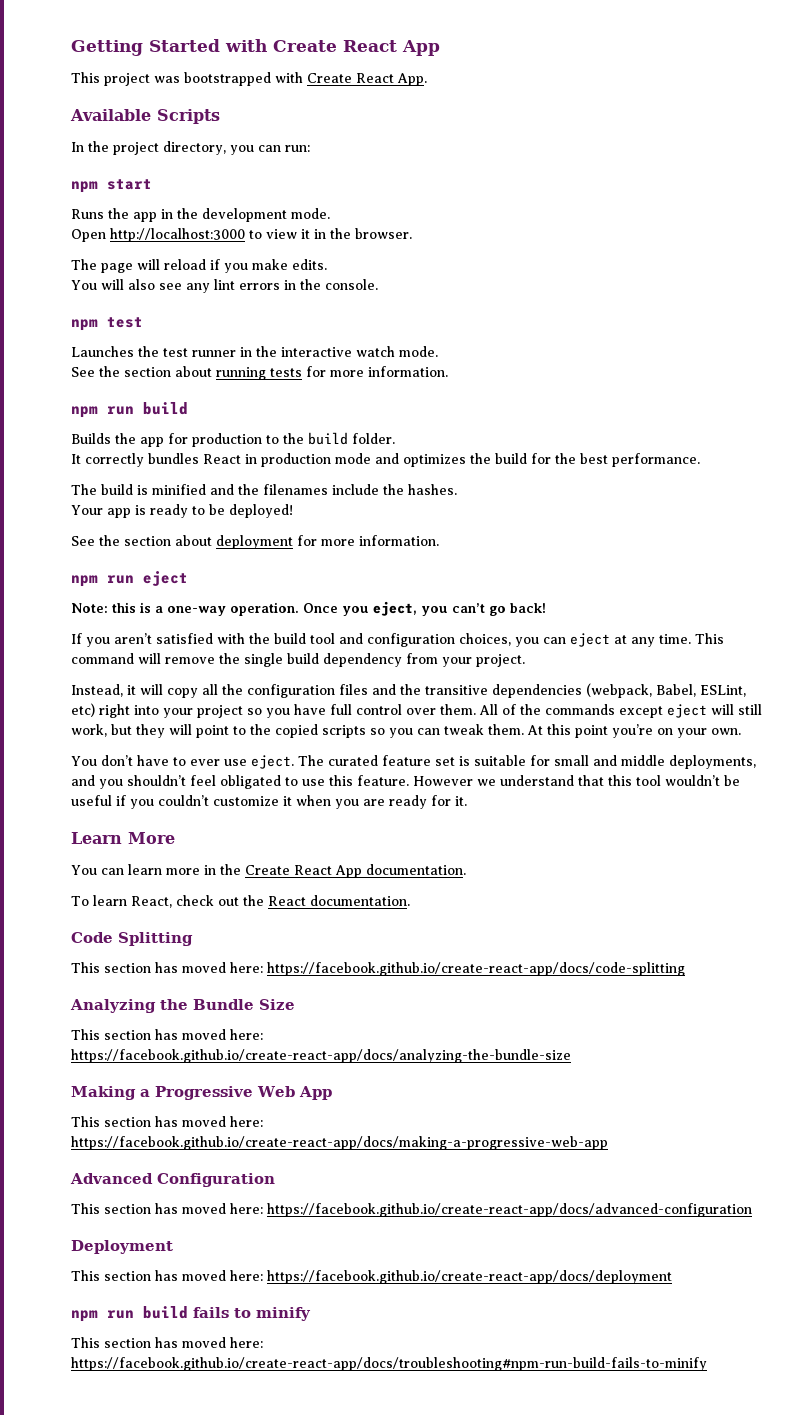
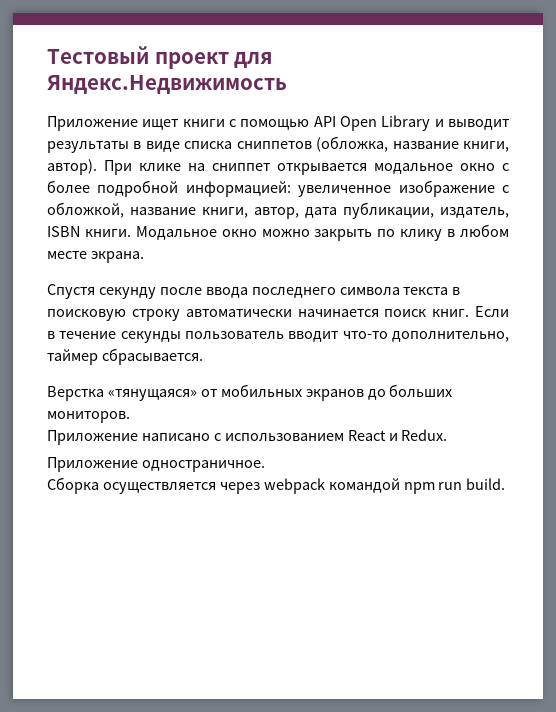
[71,39,440,56] [71,72,427,86] [70,109,220,124] [71,141,310,155] [71,179,152,193] [71,208,330,222] [71,228,412,242] [71,259,327,273] [71,279,378,293] [71,317,143,331] [71,346,438,357] [71,366,448,380] [71,402,188,418] [71,432,395,447] [71,453,700,467] [71,484,457,495] [71,504,293,518] [71,535,439,549] [71,571,188,587] [71,601,546,616] [71,633,724,647] [71,653,525,667] [71,683,746,698] [71,703,762,718] [71,724,741,738] [71,755,756,769] [71,775,740,789] [71,795,467,809] [71,832,175,844] [71,864,466,878] [71,895,410,908] [71,932,193,946] [71,962,685,976] [70,999,295,1013] [71,1029,263,1040] [71,1049,571,1063] [71,1086,332,1100] [71,1116,263,1127] [71,1136,608,1150] [70,1173,275,1187] [71,1203,752,1217] [71,1240,173,1254] [71,1270,672,1284] [71,1306,311,1322] [71,1337,263,1348] [71,1357,707,1371] Getting Started with Create React App // This project was bootstrapped with Create React App. // Available Scripts // In the project directory, you can run: // npm start // Runs the app in the development mode. // Open http://localhost:3000 to view it in the browser. // The page will reload if you make edits. // You will also see any lint errors in the console. // npm test // Launches the test runner in the interactive watch mode. // See the section about running tests for more information. // npm run build // Builds the app for production to the build folder. // It correctly bundles React in production mode and optimizes the build for the best performance. // The build is minified and the filenames include the hashes. // Your app is ready to be deployed! // See the section about deployment for more information. // npm run eject // Note: this is a one-way operation. Once you eject, you can’t go back! // If you aren’t satisfied with the build tool and configuration choices, you can eject at any time. This command will remove the single build dependency from your project. // Instead, it will copy all the configuration files and the transitive dependencies (webpack, Babel, ESLint, etc) right into your project so you have full control over them. All of the commands except eject will still work, but they will point to the copied scripts so you can tweak them. At this point you’re on your own. // You don’t have to ever use eject. The curated feature set is suitable for small and middle deployments, and you shouldn’t feel obligated to use this feature. However we understand that this tool wouldn’t be useful if you couldn’t customize it when you are ready for it. // Learn More // You can learn more in the Create React App documentation. // To learn React, check out the React documentation. // Code Splitting // This section has moved here: https://facebook.github.io/create-react-app/docs/code-splitting // Analyzing the Bundle Size // This section has moved here: https://facebook.github.io/create-react-app/docs/analyzing-the-bundle-size // Making a Progressive Web App // This section has moved here: https://facebook.github.io/create-react-app/docs/making-a-progressive-web-app // Advanced Configuration // This section has moved here: https://facebook.github.io/create-react-app/docs/advanced-configuration // Deployment // This section has moved here: https://facebook.github.io/create-react-app/docs/deployment // npm run build fails to minify // This section has moved here: https://facebook.github.io/create-react-app/docs/troubleshooting#npm-run-build-fails-to-minify -> [47,46,273,69] [47,75,287,94] [47,115,510,131] [47,136,509,153] [47,159,509,175] [47,180,509,197] [47,202,509,219] [47,224,510,241] [47,251,144,263] [47,284,461,299] [47,306,509,321] [47,331,509,343] [47,348,203,365] [47,384,453,401] [47,411,130,423] [47,429,448,445] [47,457,265,472] [47,477,506,494] Тестовый проект для Яндекс.Недвижимость // Приложение ищет книги с помощью API Open Library и выводит результаты в виде списка сниппетов (обложка, название книги, автор). При клике на сниппет открывается модальное окно с более подробной информацией: увеличенное изображение с обложкой, название книги, автор, дата публикации, издатель, ISBN книги. Модальное окно можно закрыть по клику в любом месте экрана. // Спустя секунду после ввода последнего символа текста в поисковую строку автоматически начинается поиск книг. Если в течение секунды пользователь вводит что-то дополнительно, таймер сбрасывается. // Верстка «тянущаяся» от мобильных экранов до больших мониторов. // Приложение написано с использованием React и Redux. // Приложение одностраничное. // Сборка осуществляется через webpack командой npm run build.

